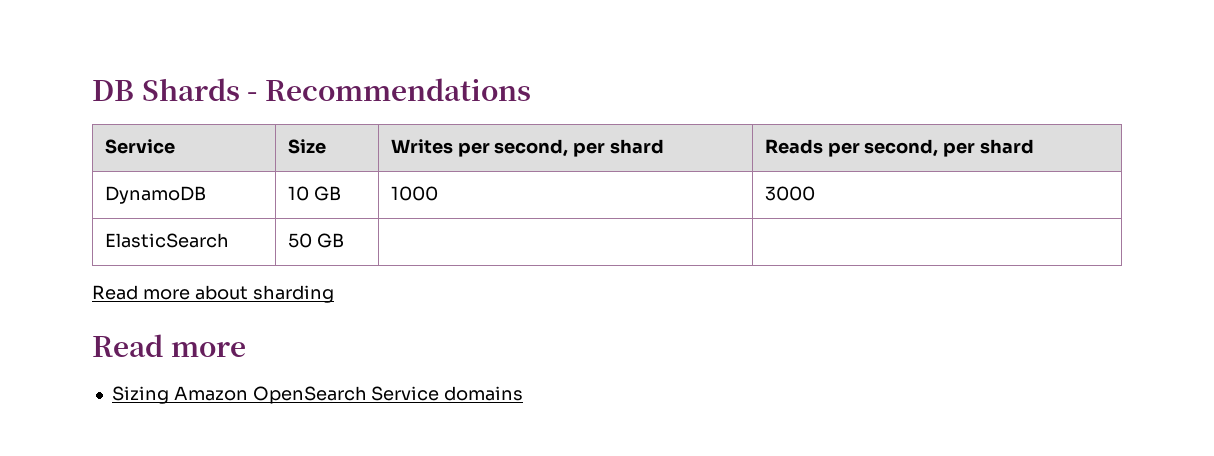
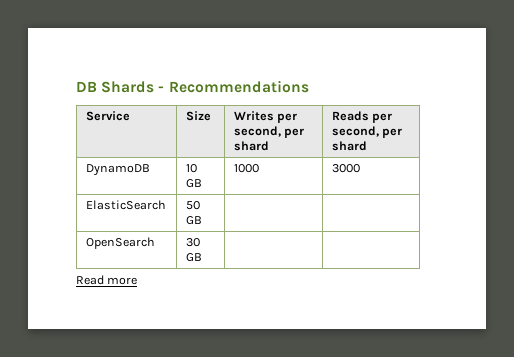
[92,285,334,303] [92,334,246,357] [111,386,524,404] // Read more about sharding // Read more // Sizing Amazon OpenSearch Service domains -> [85,237,155,249] [185,238,200,247] [185,253,202,262] [76,275,138,285] // OpenSearch | 30 GB | | // Read more

